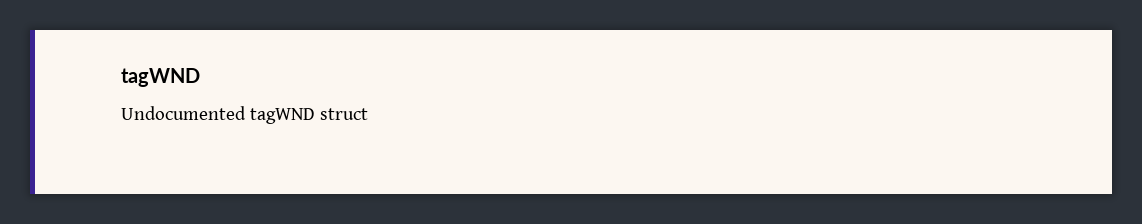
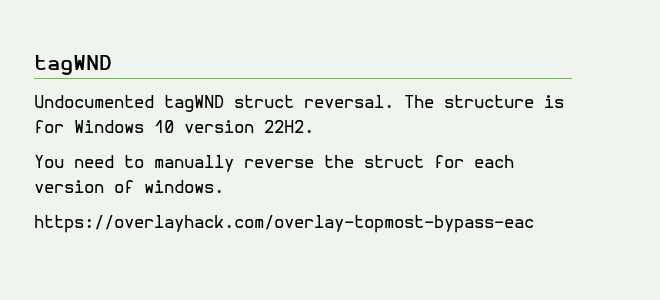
(368, 114) none -> [304,95,564,108] [34,120,314,133] [34,155,514,172] [34,180,224,193] [34,215,534,233] reversal. The structure is for Windows 10 version 22H2. // You need to manually reverse the struct for each version of windows. // https://overlayhack.com/overlay-topmost-bypass-eac

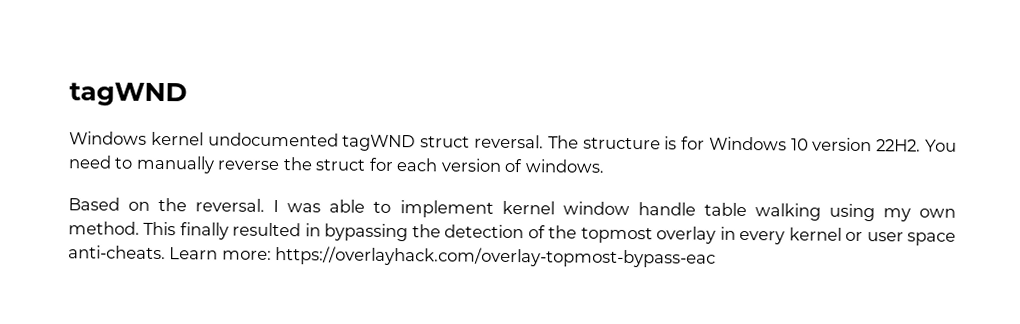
[34,95,154,108] Undocumented -> [69,131,339,147] Windows kernel undocumented
(314, 126) // -> (922, 145) none
(224, 186) none -> [68,197,956,222] [68,221,957,246] [68,245,272,260] Based on the reversal. I was able to implement kernel window handle table walking using my own method. This finally resulted in bypassing the detection of the topmost overlay in every kernel or user space anti-cheats. Learn more:

